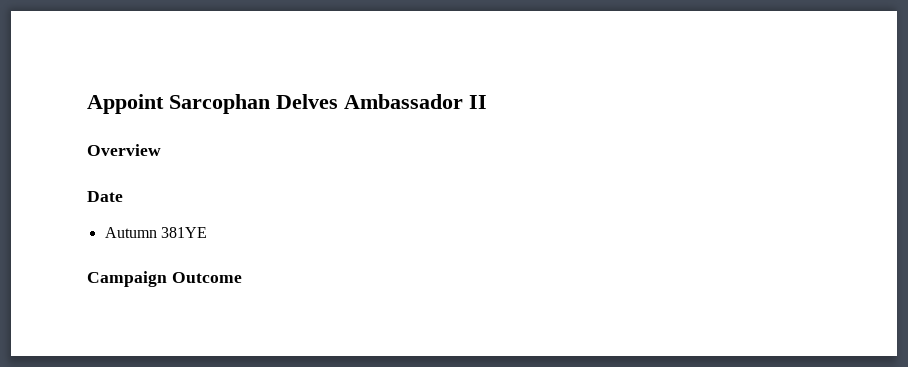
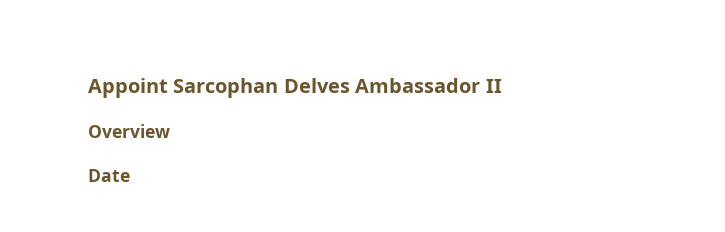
[104,227,207,238] [87,271,242,287] // Autumn 381YE // Campaign Outcome -> (130, 175) none

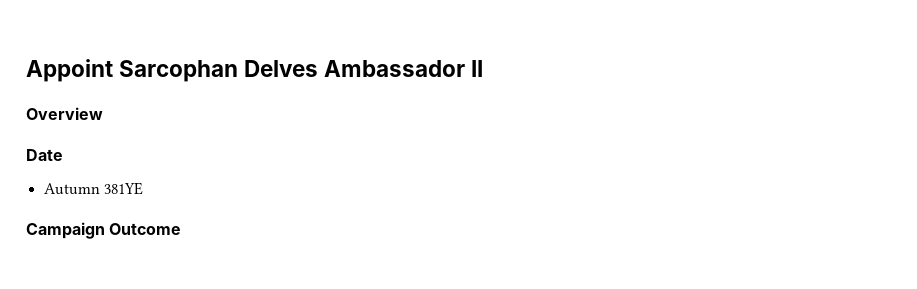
(130, 175) none -> [43,182,143,195] [26,222,182,239] // Autumn 381YE // Campaign Outcome

